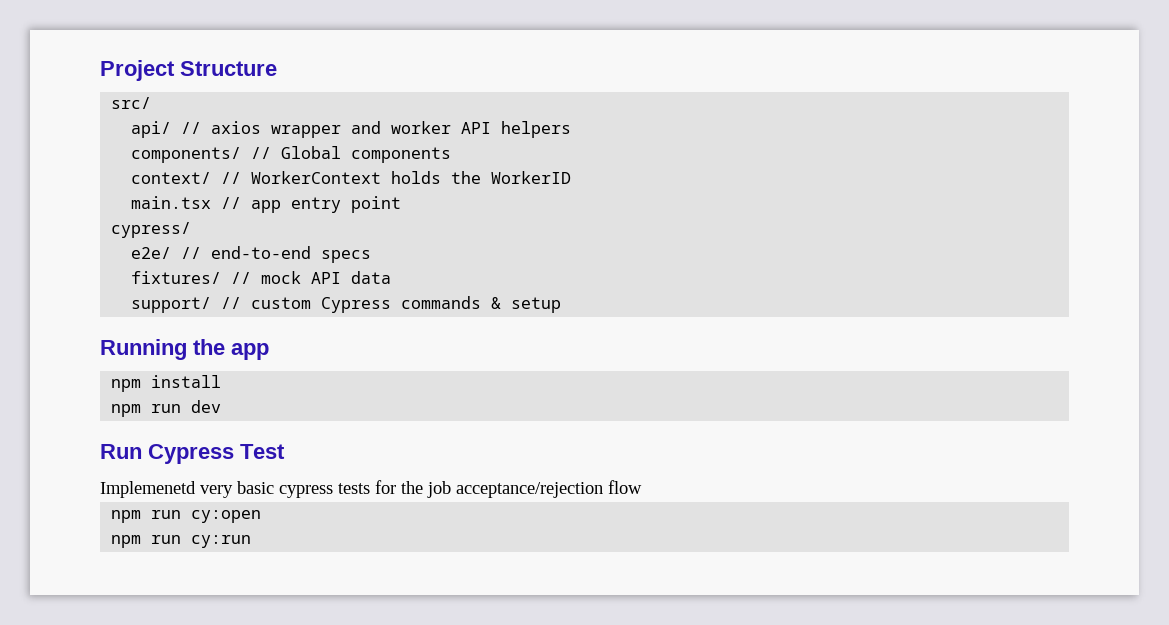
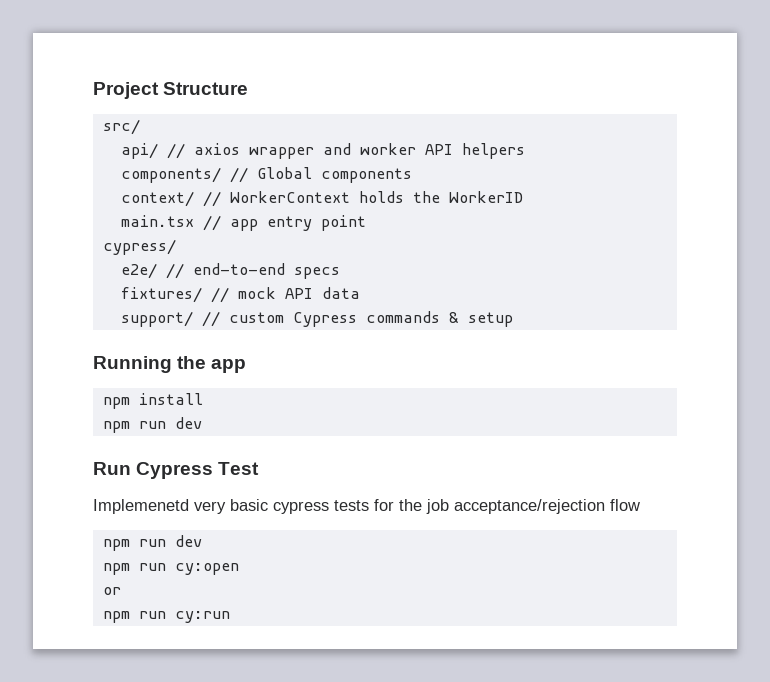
(642, 487) none -> [102,535,202,551] // npm run dev
(262, 516) none -> [102,587,121,595] // or

